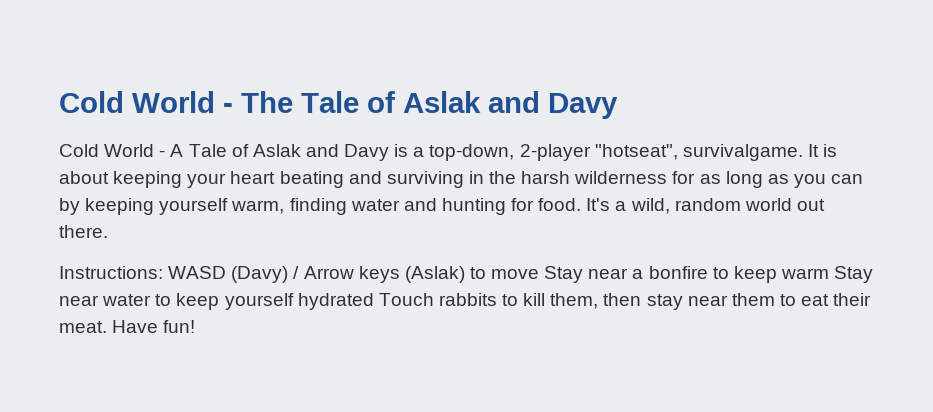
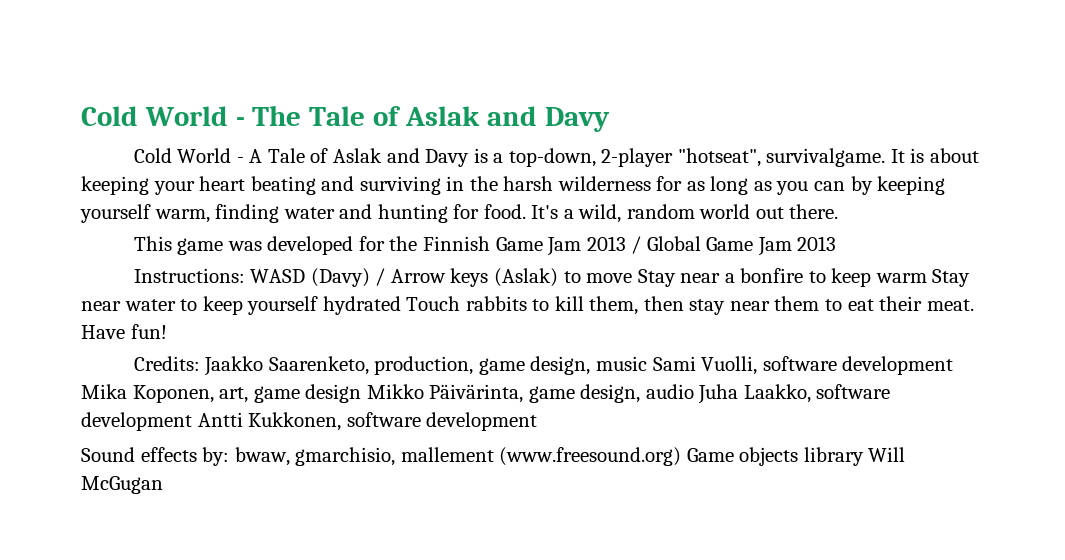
(108, 231) none -> [133,236,837,256] // This game was developed for the Finnish Game Jam 2013 / Global Game Jam 2013
(196, 326) none -> [133,356,954,376] [81,384,891,404] [81,412,538,431] [81,447,906,466] [81,476,163,494] // Credits: Jaakko Saarenketo, production, game design, music Sami Vuolli, software development Mika Koponen, art, game design Mikko Päivärinta, game design, audio Juha Laakko, software development Antti Kukkonen, software development // Sound effects by: bwaw, gmarchisio, mallement (www.freesound.org) Game objects library Will McGugan

